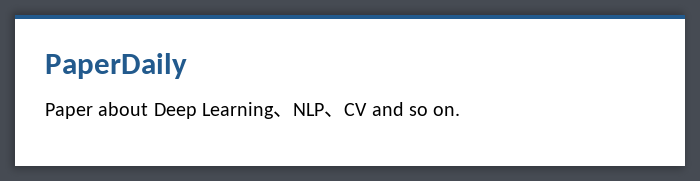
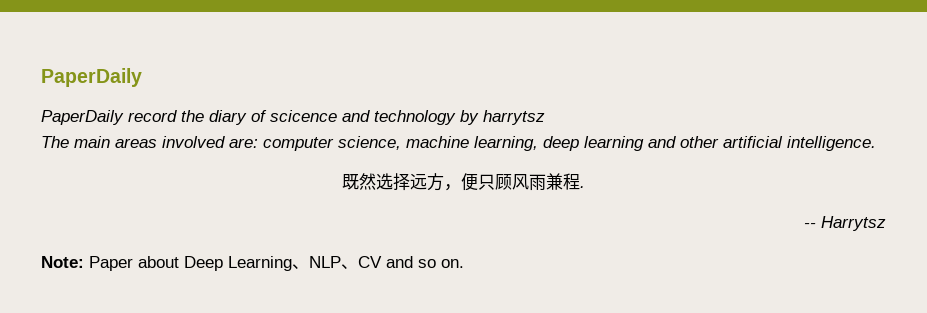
(187, 66) none -> [41,110,545,125] [41,136,876,151] [342,173,585,191] [804,216,886,231] [41,256,84,268] PaperDaily record the diary of scicence and technology by harrytsz // The main areas involved are: computer science, machine learning, deep learning and other artificial intelligence. // 既然选择远方，便只顾风雨兼程. // -- Harrytsz // Note:

